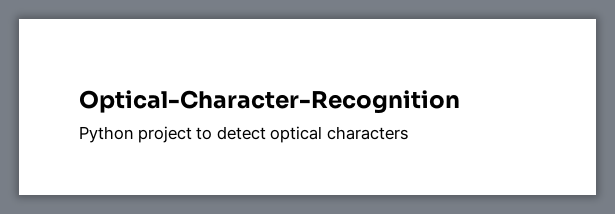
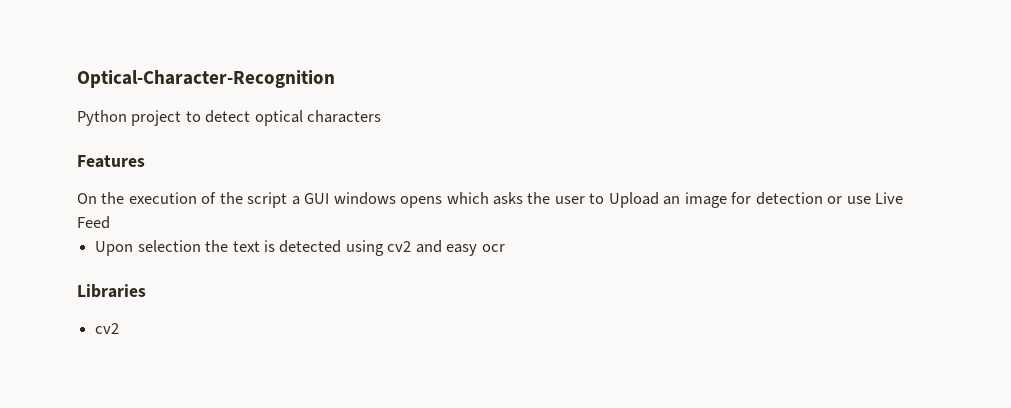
(408, 133) none -> [77,155,145,168] [77,192,904,208] [77,216,110,229] [95,240,505,256] [77,284,146,298] [95,323,120,334] // Features // On the execution of the script a GUI windows opens which asks the user to Upload an image for detection or use Live Feed // Upon selection the text is detected using cv2 and easy ocr // Libraries // cv2

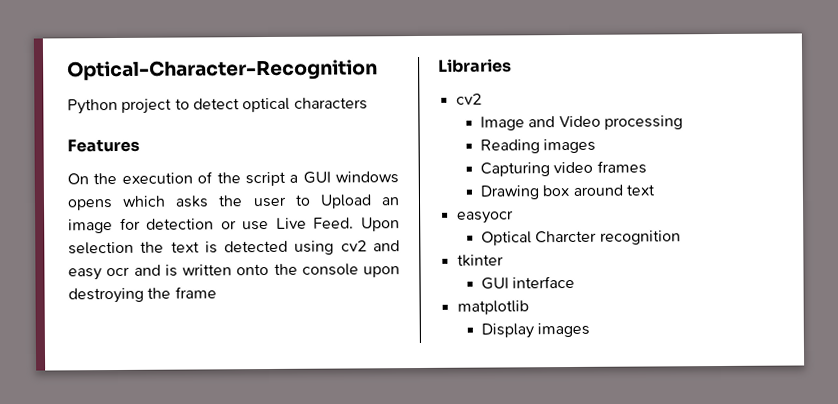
[77,216,110,229] Feed // -> [313,217,355,229] Feed.
[77,284,146,298] [95,323,120,334] // Libraries // cv2 -> [133,263,400,278] [68,286,217,304] [438,58,512,73] [455,93,482,105] [480,115,684,131] [480,138,597,154] [480,160,647,177] [480,184,656,200] [456,210,514,224] [481,230,681,246] [456,254,504,267] [481,275,576,290] [456,300,529,315] [481,322,591,339] and is written onto the console upon destroying the frame // Libraries // cv2 // Image and Video processing // Reading images // Capturing video frames // Drawing box around text // easyocr // Optical Charcter recognition // tkinter // GUI interface // matplotlib // Display images

